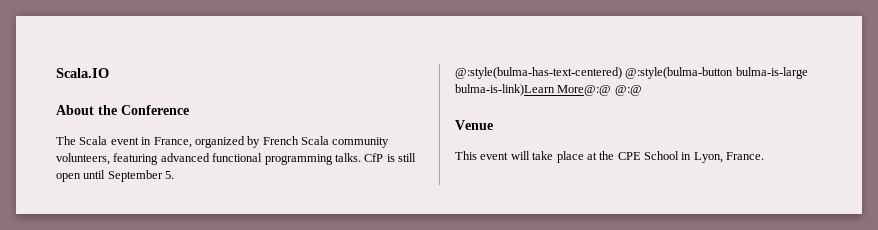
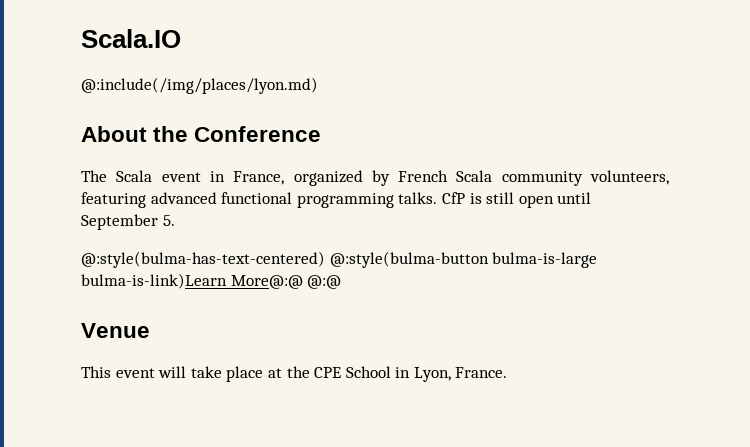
(109, 73) none -> [81,77,318,94] // @:include(/img/places/lyon.md)

